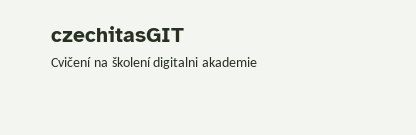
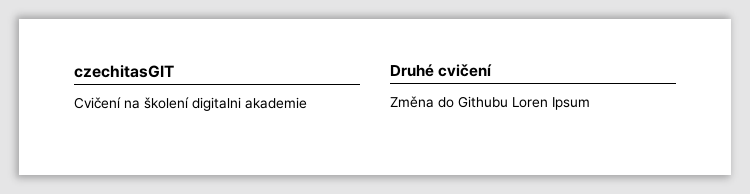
(258, 62) none -> [390,64,493,77] [390,96,590,110] // Druhé cvičení // Změna do Githubu Loren Ipsum

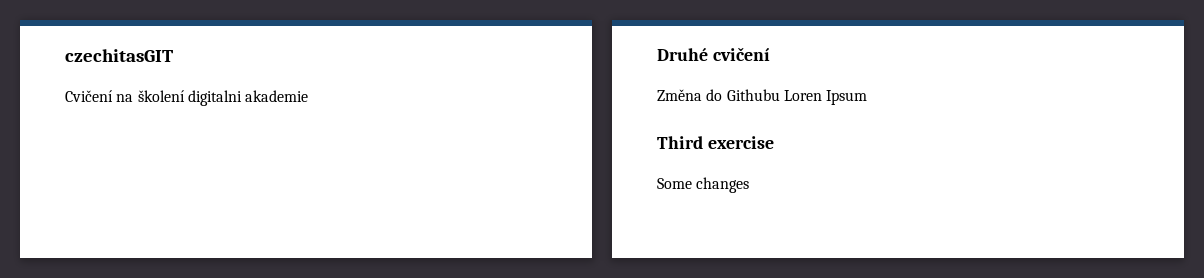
(590, 103) none -> [657,136,774,149] [657,177,750,193] // Third exercise // Some changes

